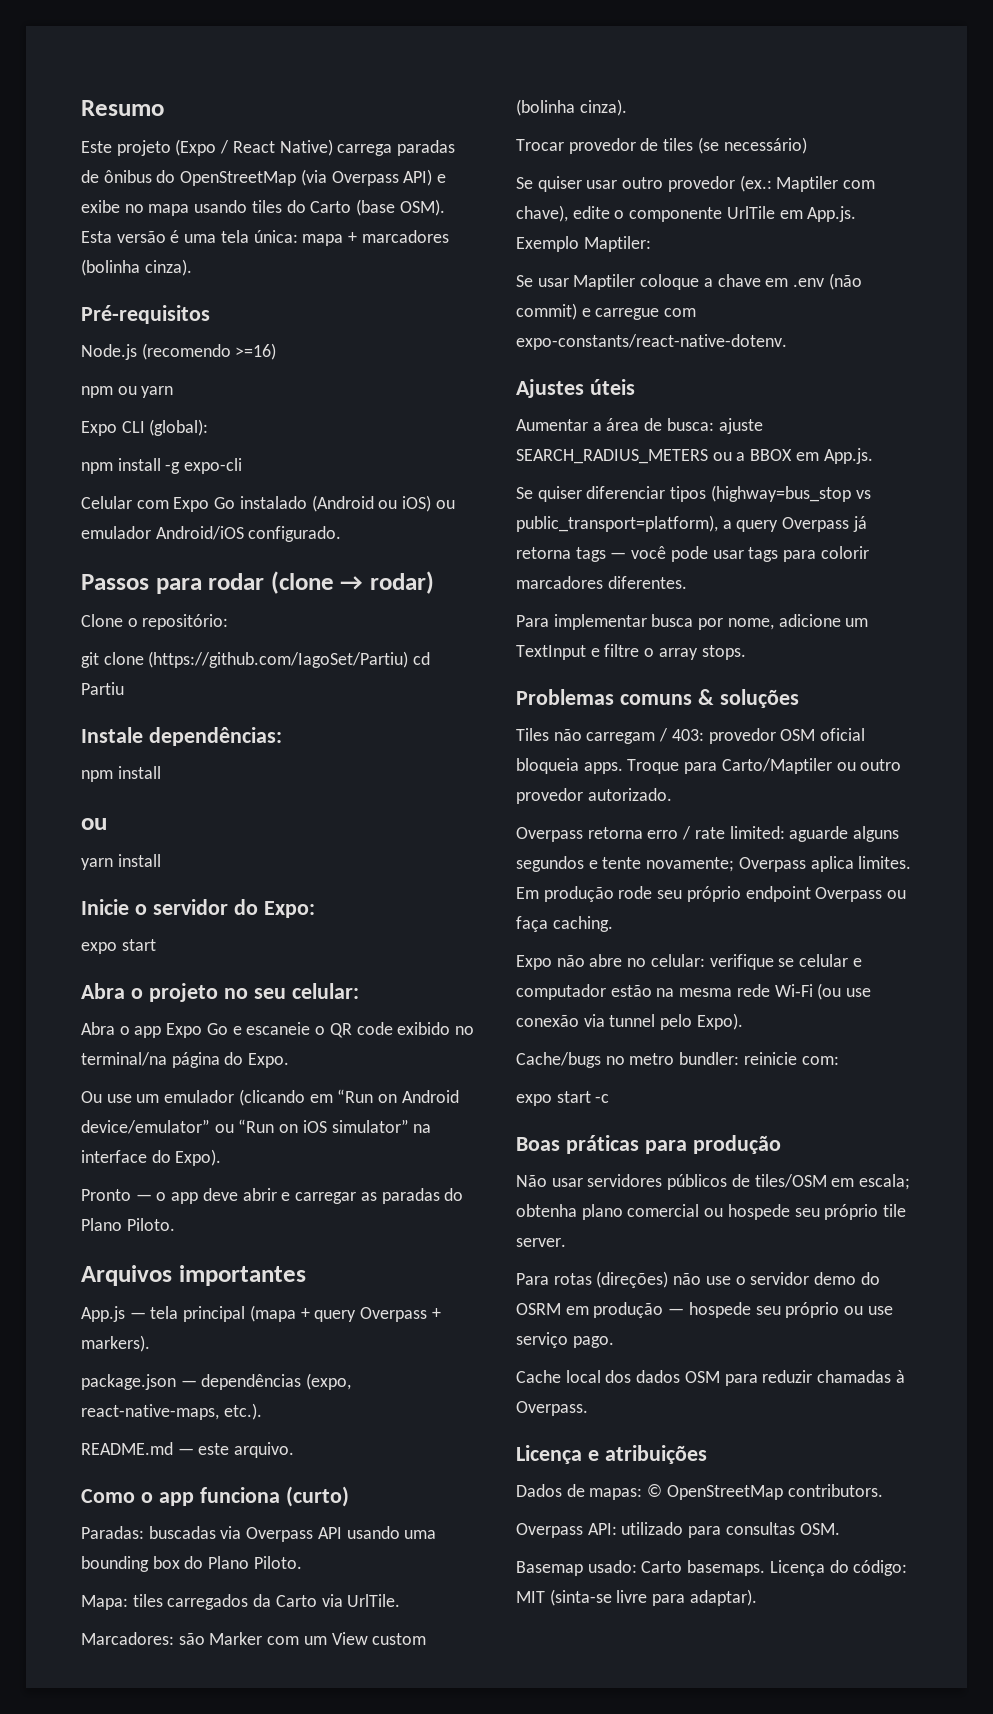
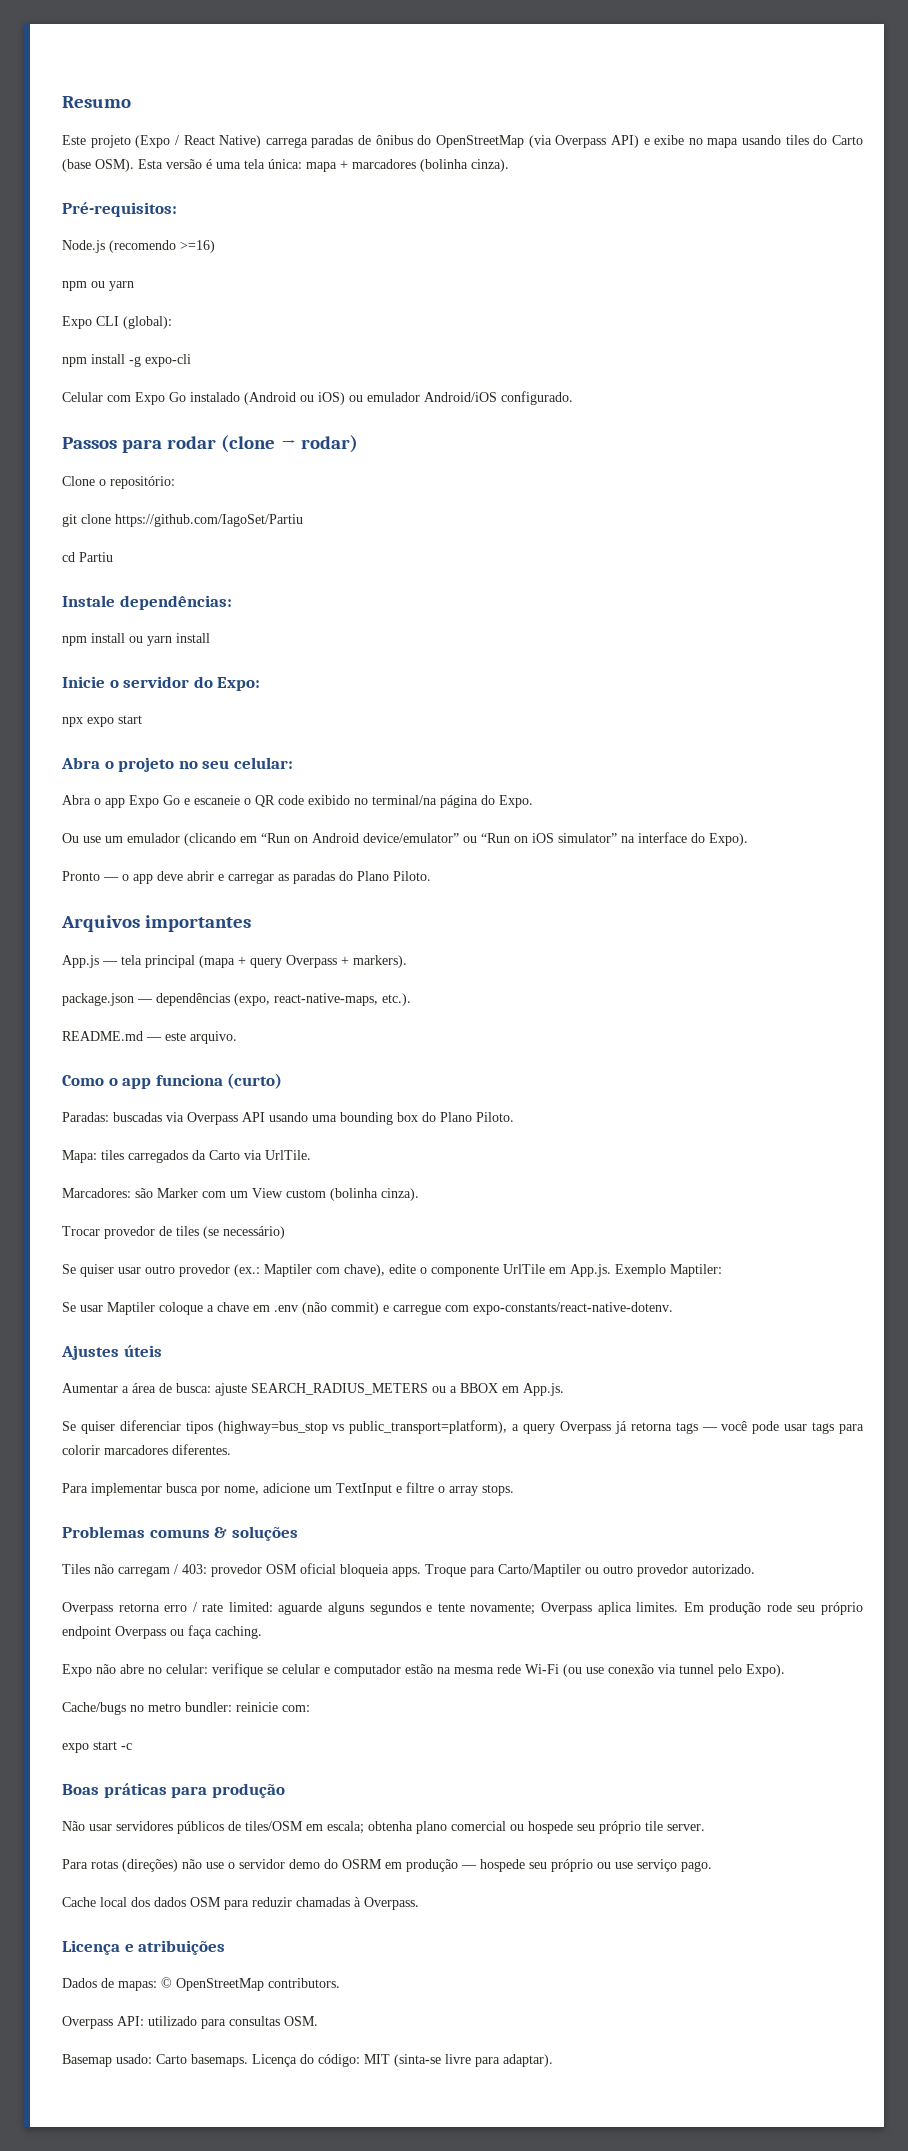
[81,305,210,324] Pré-requisitos -> [62,202,177,217] Pré-requisitos:
[148,651,409,668] (https://github.com/IagoSet/Partiu) -> [115,514,303,527] https://github.com/IagoSet/Partiu //
[81,818,107,830] // ou // -> [129,636,143,643] ou
(315, 909) none -> [62,717,83,727] npx

